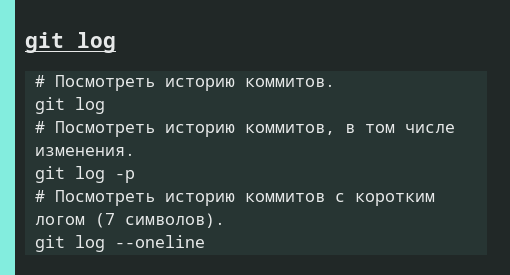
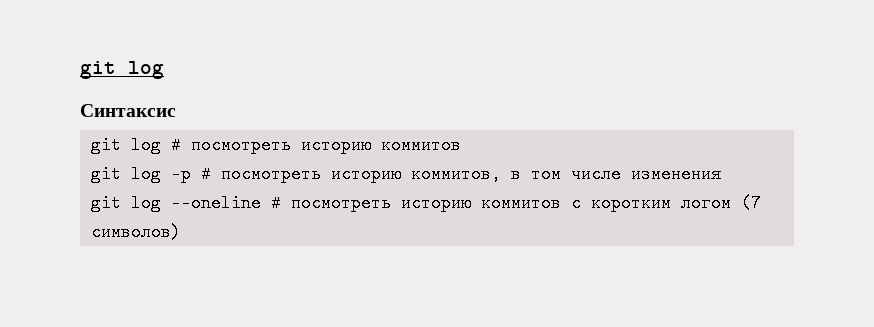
[25,32,116,53] [34,75,335,91] [34,97,105,114] [34,121,155,137] git log // # Посмотреть историю коммитов. // git log // # Посмотреть -> [80,61,164,79] [80,104,176,117] [90,136,461,154] [90,165,321,183] git log // Синтаксис // git log # посмотреть историю коммитов // git log -p # посмотреть
[34,147,135,156] [34,166,135,183] [34,190,155,206] изменения. // git log -p // # Посмотреть -> [630,167,721,183] [90,194,391,212] изменения // git log --oneline # посмотреть
[124,213,225,228] [34,235,205,252] символов). // git log --oneline -> [90,223,181,241] символов)

